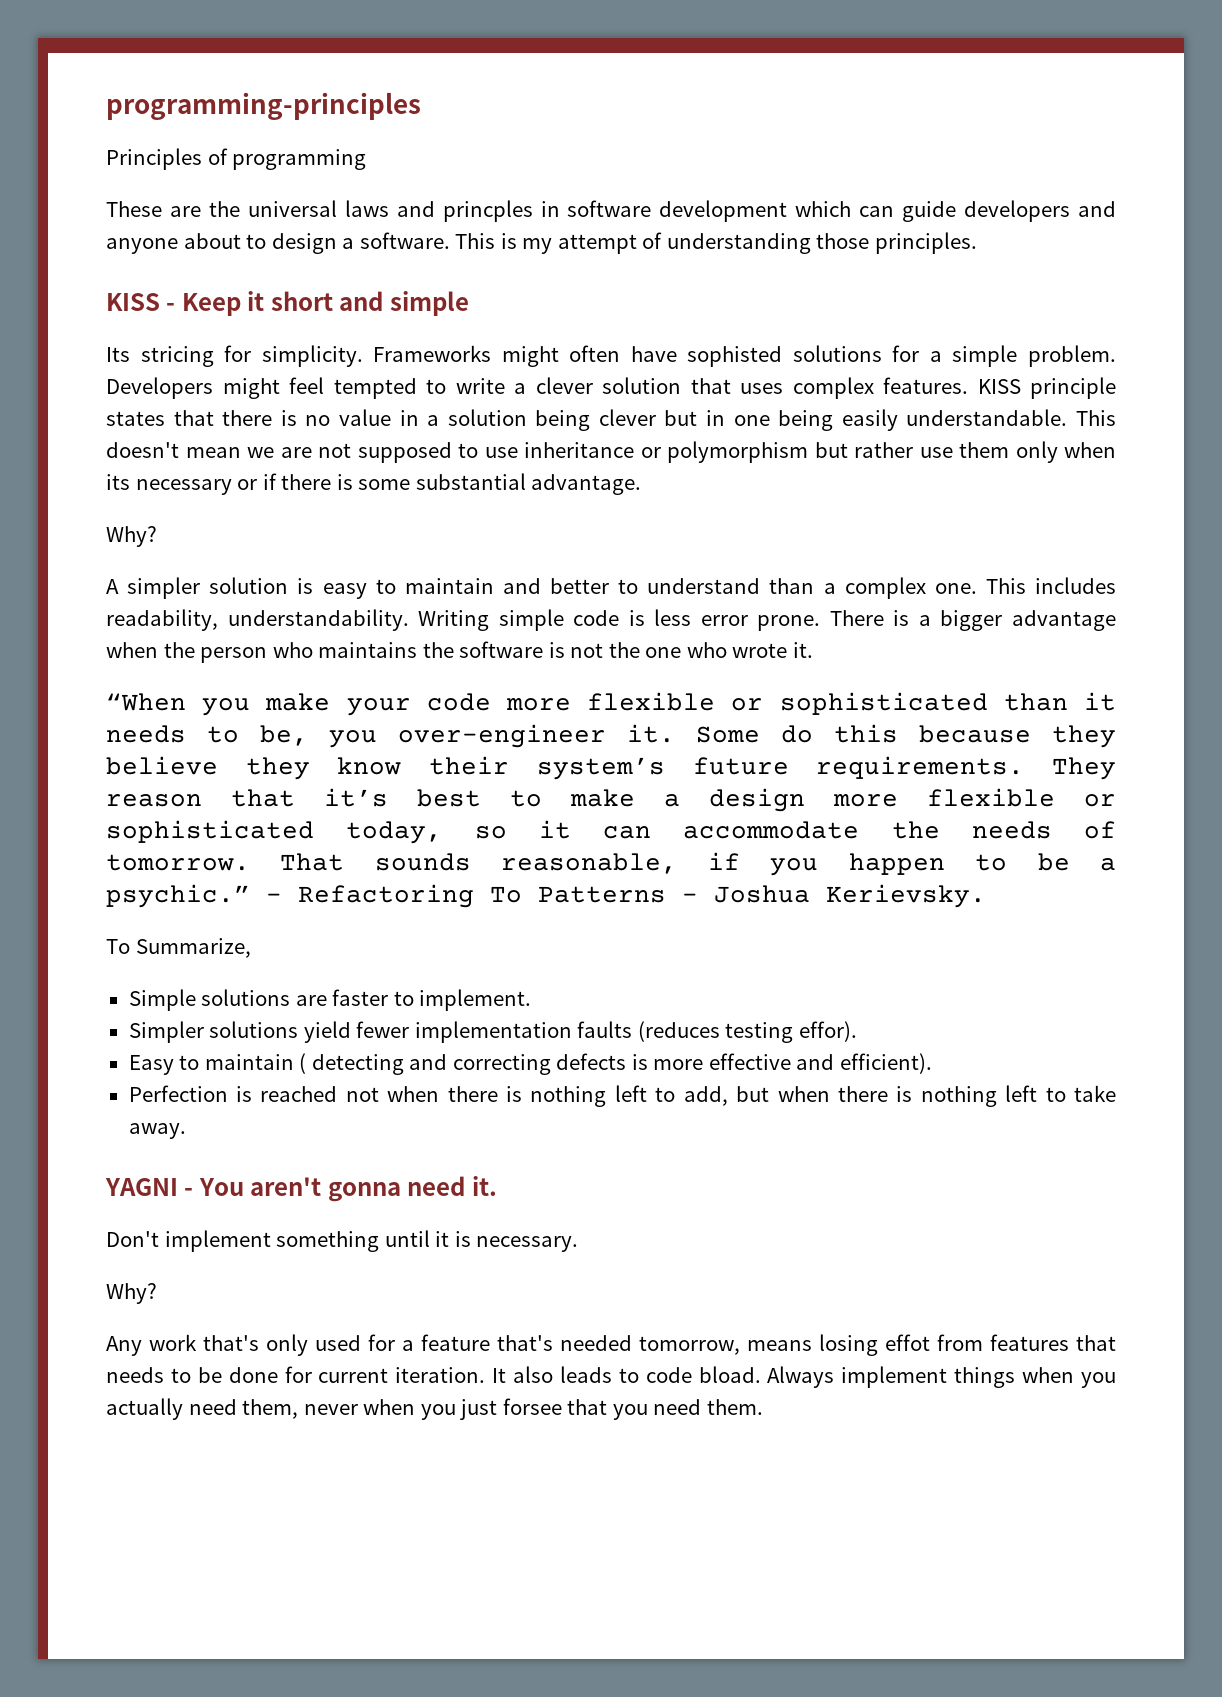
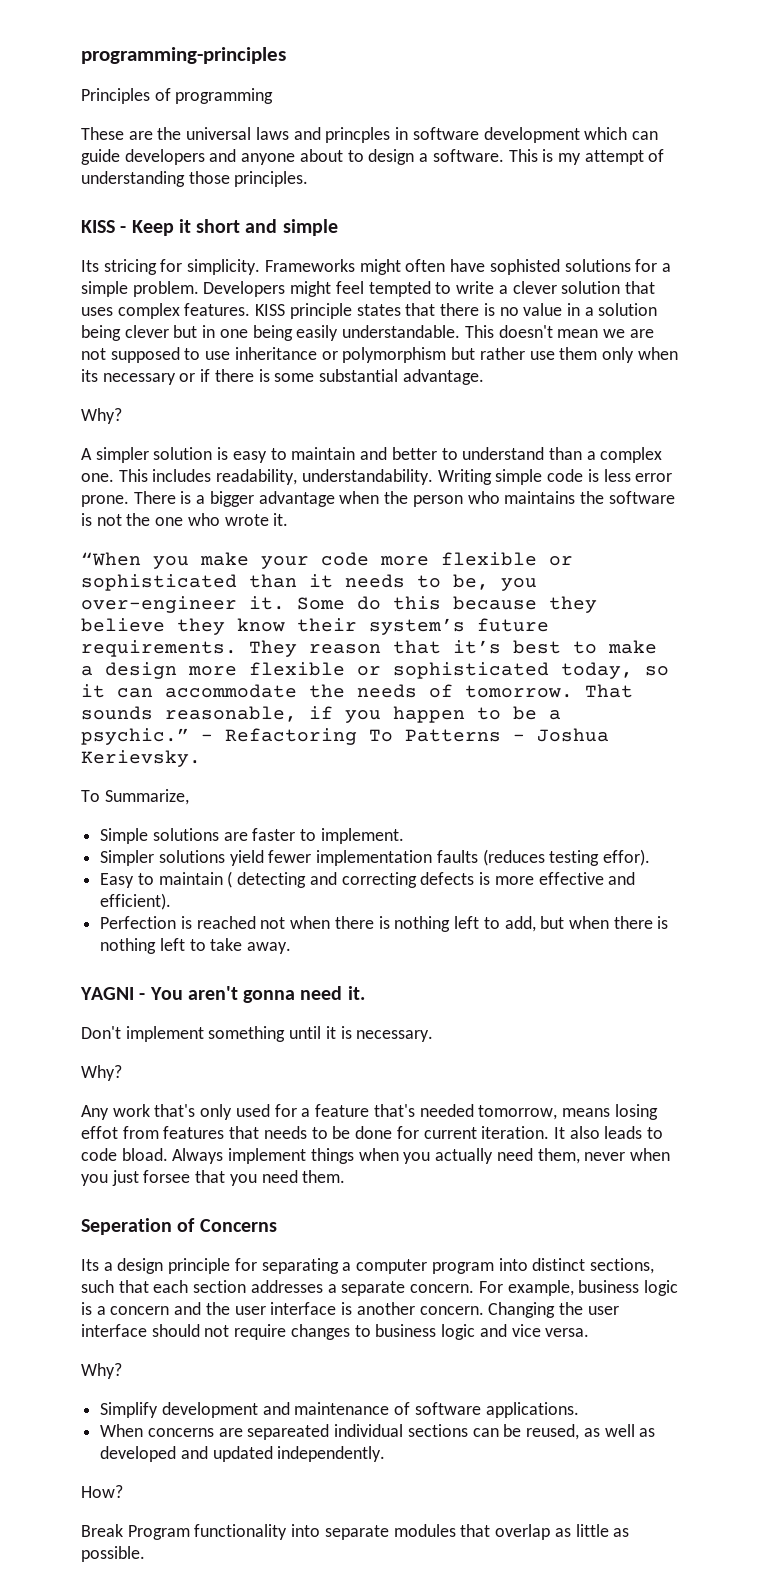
(763, 1407) none -> [81,1218,277,1235] [81,1258,654,1274] [81,1280,678,1296] [81,1302,619,1318] [81,1324,590,1340] [81,1363,122,1379] [100,1402,579,1418] [100,1424,656,1440] [100,1446,386,1462] [81,1485,123,1498] [81,1524,630,1540] [81,1546,145,1562] // Seperation of Concerns // Its a design principle for separating a computer program into distinct sections, such that each section addresses a separate concern. For example, business logic is a concern and the user interface is another concern. Changing the user interface should not require changes to business logic and vice versa. // Why? // Simplify development and maintenance of software applications. // When concerns are separeated individual sections can be reused, as well as developed and updated independently. // How? // Break Program functionality into separate modules that overlap as little as possible.

